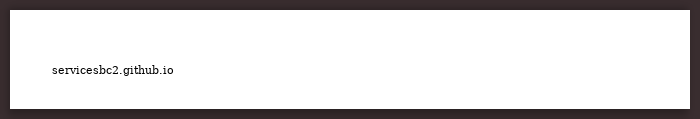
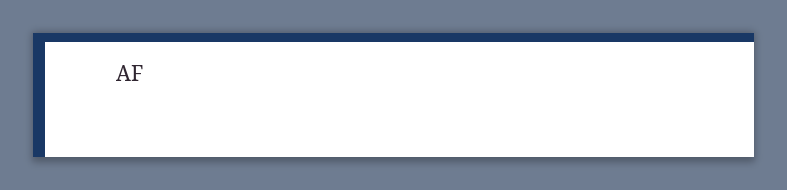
[52,65,174,76] servicesbc2.github.io -> [116,65,143,81] AF

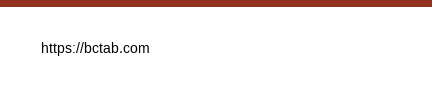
[116,65,143,81] AF -> [41,42,150,56] https://bctab.com

